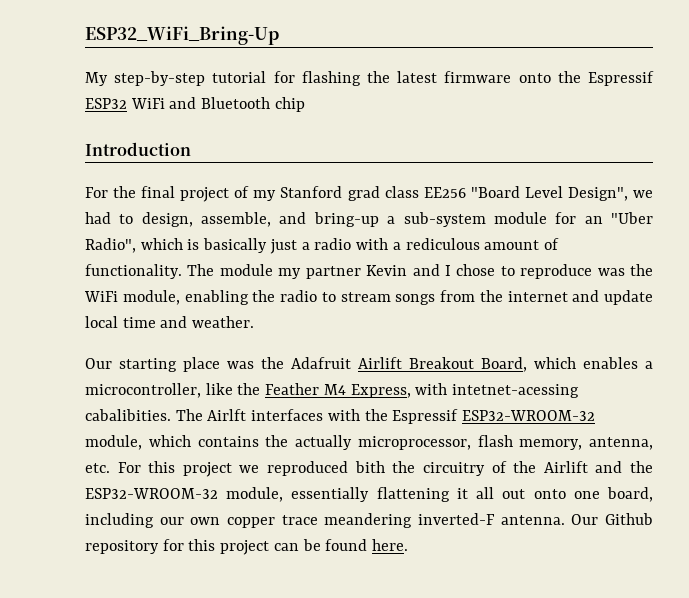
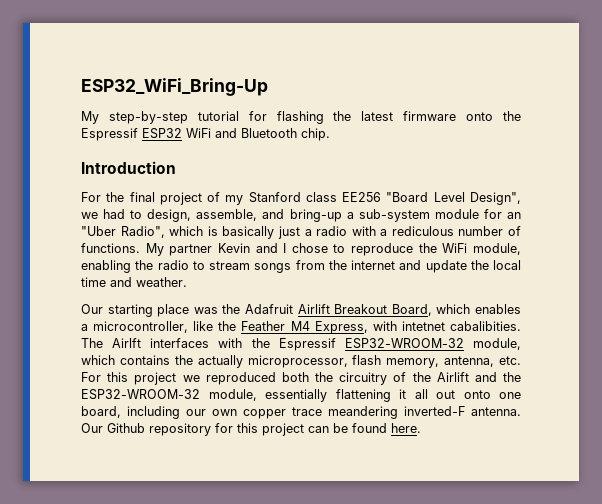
[274,97,305,112] chip -> [301,128,330,141] chip.
[347,186,380,201] grad -> (301, 197) none
[484,238,559,250] [85,264,302,279] amount of functionality. The module my -> [458,226,521,236] [81,243,164,256] number of functions. My
[597,268,625,276] was -> (414, 249) none
(653, 297) none -> [470,260,489,270] the
[452,384,580,398] intetnet-acessing -> [401,321,445,331] intetnet
[354,461,385,473] bith -> [281,372,309,382] both

